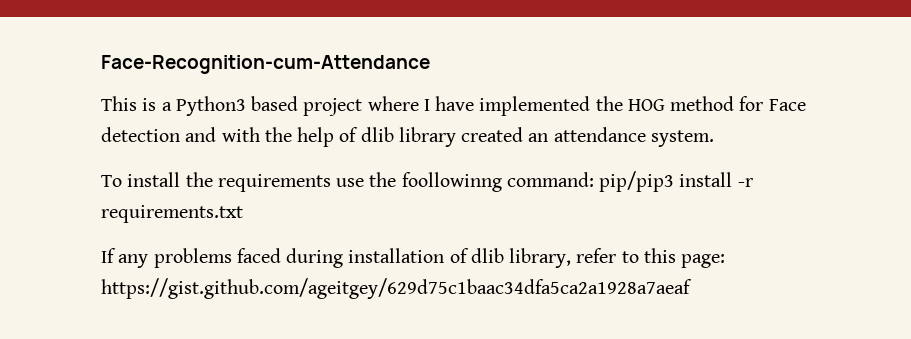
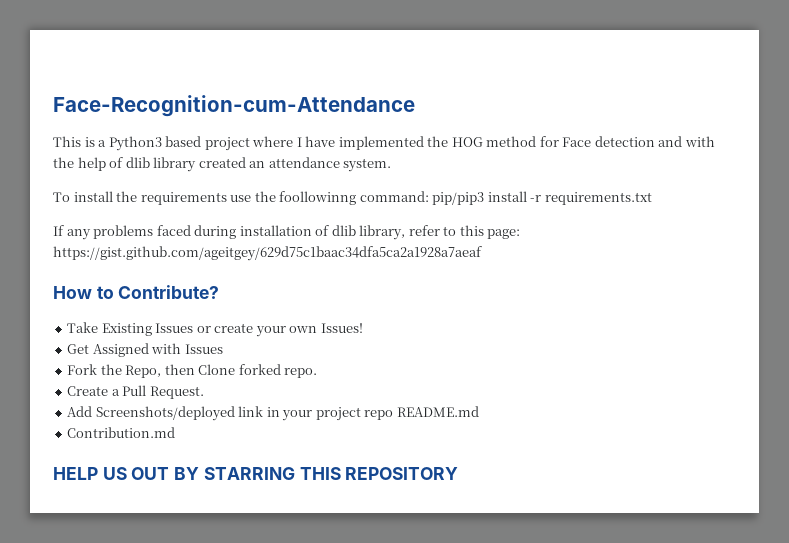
(692, 288) none -> [53,285,220,299] [67,322,363,337] [67,343,223,357] [67,364,318,378] [67,385,204,399] [67,406,479,421] [67,427,176,438] [53,467,459,480] // How to Contribute? // Take Existing Issues or create your own Issues! // Get Assigned with Issues // Fork the Repo, then Clone forked repo. // Create a Pull Request. // Add Screenshots/deployed link in your project repo README.md // Contribution.md // HELP US OUT BY STARRING THIS REPOSITORY

